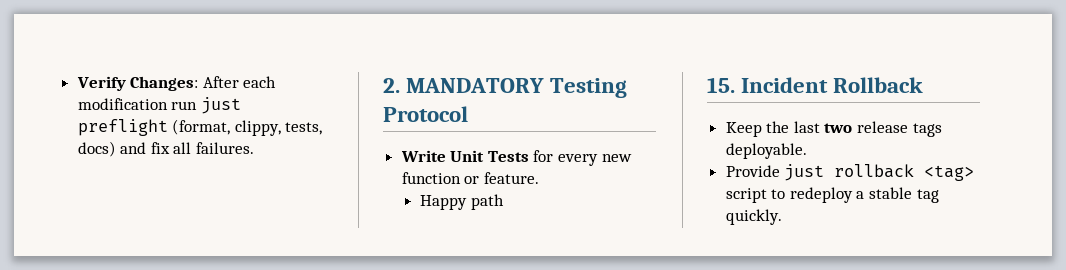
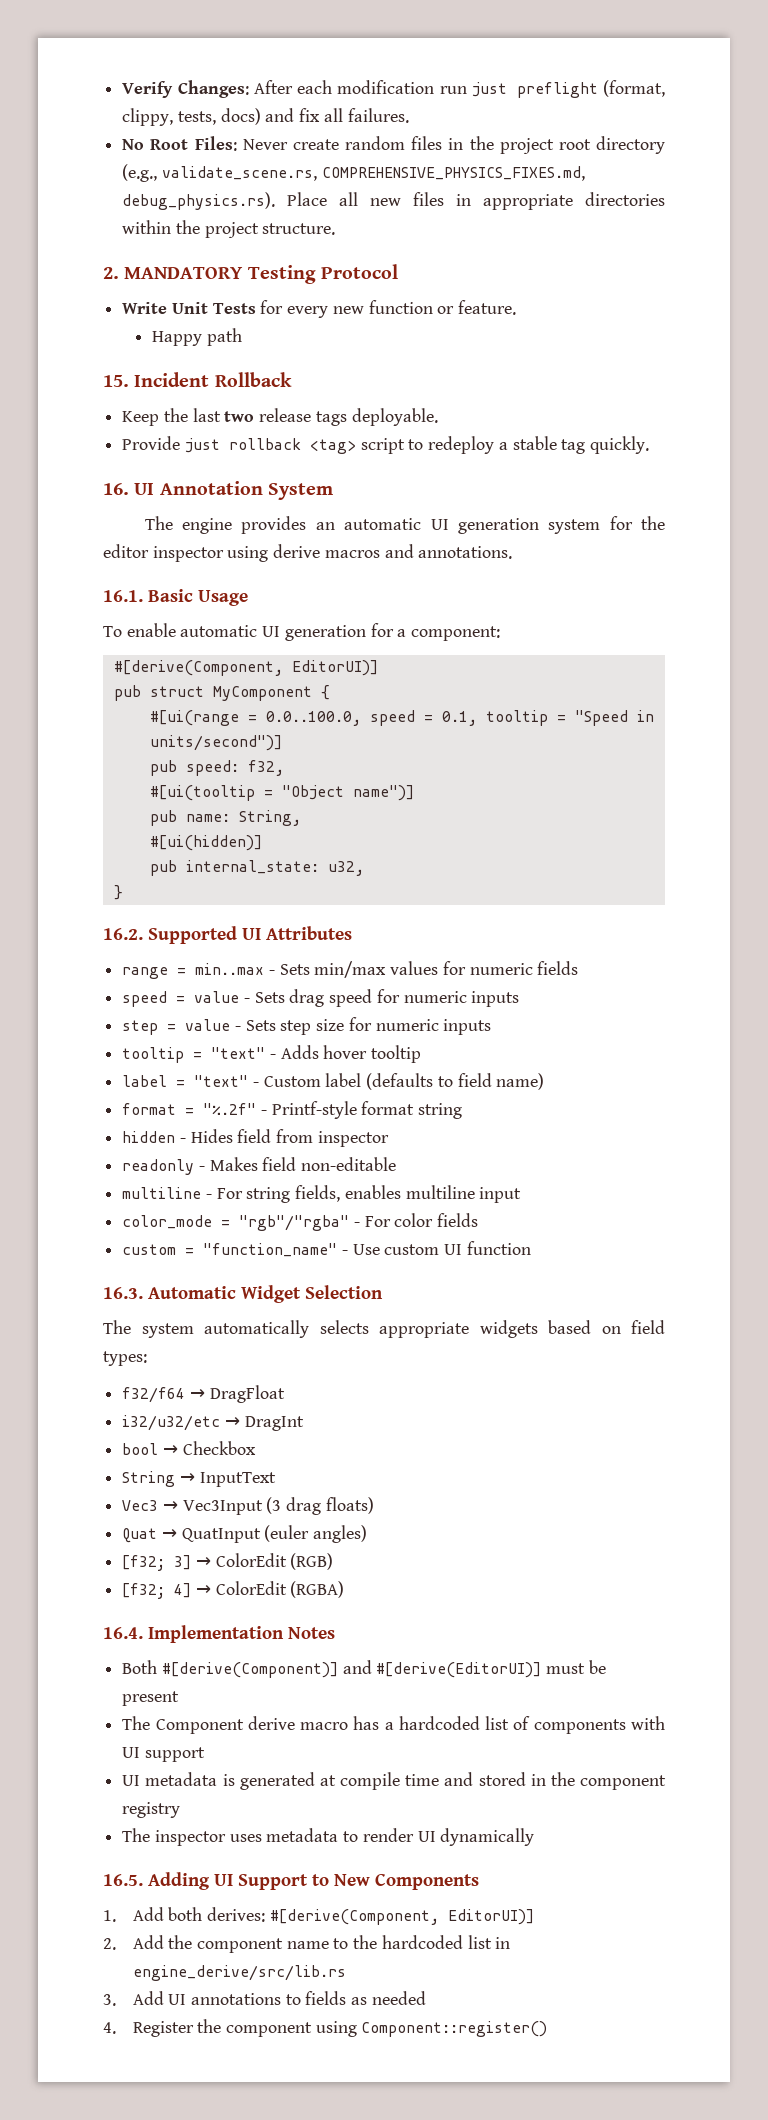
(255, 148) none -> [122,136,666,154] [122,164,585,182] [122,192,665,210] [122,220,336,238] // No Root Files: Never create random files in the project root directory (e.g., validate_scene.rs, COMPREHENSIVE_PHYSICS_FIXES.md, debug_physics.rs). Place all new files in appropriate directories within the project structure.
(782, 217) none -> [103,481,333,500] [144,516,665,534] [103,544,513,562] [103,589,248,606] [103,623,501,641] [113,660,378,676] [113,685,330,701] [149,710,654,726] [149,735,282,751] [149,760,284,776] [149,785,414,801] [149,810,301,826] [149,835,262,851] [149,860,364,876] [113,885,123,900] [103,926,352,944] [122,961,579,979] [122,989,520,1007] [122,1017,492,1035] [122,1045,422,1063] [122,1073,545,1090] [122,1101,463,1119] [122,1129,389,1147] [122,1157,397,1175] [122,1185,522,1203] [122,1213,479,1231] [122,1241,531,1257] [103,1285,383,1303] [103,1320,665,1338] [103,1351,147,1366] [122,1385,285,1403] [122,1415,304,1431] [122,1441,256,1455] [122,1471,276,1487] [122,1497,374,1515] [122,1525,368,1543] [122,1553,334,1571] [122,1581,345,1599] [103,1625,335,1643] [122,1660,606,1678] [122,1691,180,1706] [122,1716,665,1734] [122,1747,205,1762] [122,1772,667,1790] [122,1802,181,1818] [122,1828,535,1846] [103,1872,479,1890] [103,1907,534,1925] [103,1935,511,1953] [132,1965,346,1981] [103,1991,426,2006] [103,2019,548,2037] // 16. UI Annotation System // The engine provides an automatic UI generation system for the editor inspector using derive macros and annotations. // 16.1. Basic Usage // To enable automatic UI generation for a component: // #[derive(Component, EditorUI)] // pub struct MyComponent { // #[ui(range = 0.0..100.0, speed = 0.1, tooltip = "Speed in units/second")] // pub speed: f32, // #[ui(tooltip = "Object name")] // pub name: String, // #[ui(hidden)] // pub internal_state: u32, // } // 16.2. Supported UI Attributes // range = min..max - Sets min/max values for numeric fields // speed = value - Sets drag speed for numeric inputs // step = value - Sets step size for numeric inputs // tooltip = "text" - Adds hover tooltip // label = "text" - Custom label (defaults to field name) // format = "%.2f" - Printf-style format string // hidden - Hides field from inspector // readonly - Makes field non-editable // multiline - For string fields, enables multiline input // color_mode = "rgb"/"rgba" - For color fields // custom = "function_name" - Use custom UI function // 16.3. Automatic Widget Selection // The system automatically selects appropriate widgets based on field types: // f32/f64 → DragFloat // i32/u32/etc → DragInt // bool → Checkbox // String → InputText // Vec3 → Vec3Input (3 drag floats) // Quat → QuatInput (euler angles) // [f32; 3] → ColorEdit (RGB) // [f32; 4] → ColorEdit (RGBA) // 16.4. Implementation Notes // Both #[derive(Component)] and #[derive(EditorUI)] must be present // The Component derive macro has a hardcoded list of components with UI support // UI metadata is generated at compile time and stored in the component registry // The inspector uses metadata to render UI dynamically // 16.5. Adding UI Support to New Components // 1. Add both derives: #[derive(Component, EditorUI)] // 2. Add the component name to the hardcoded list in engine_derive/src/lib.rs // 3. Add UI annotations to fields as needed // 4. Register the component using Component::register()

